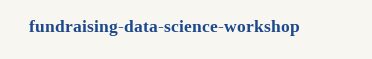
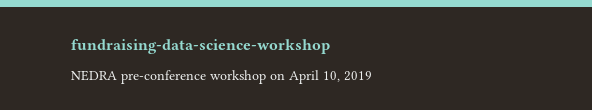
(300, 28) none -> [71,70,372,84] // NEDRA pre-conference workshop on April 10, 2019

